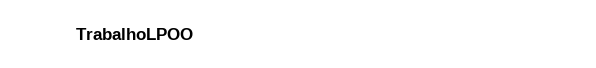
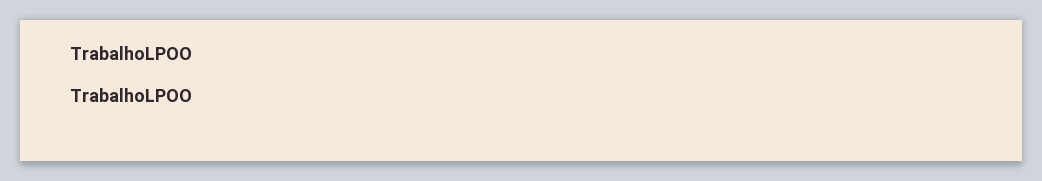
[76,28,193,40] TrabalhoLPOO -> [70,46,192,60] [70,88,192,102] TrabalhoLPOO // TrabalhoLPOO

